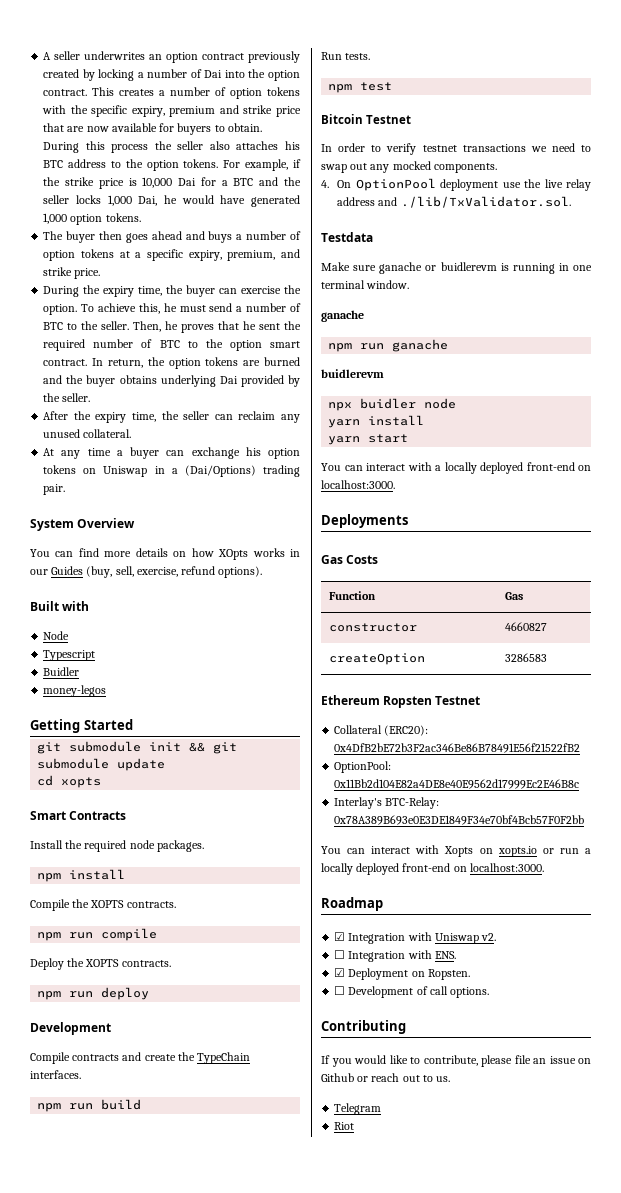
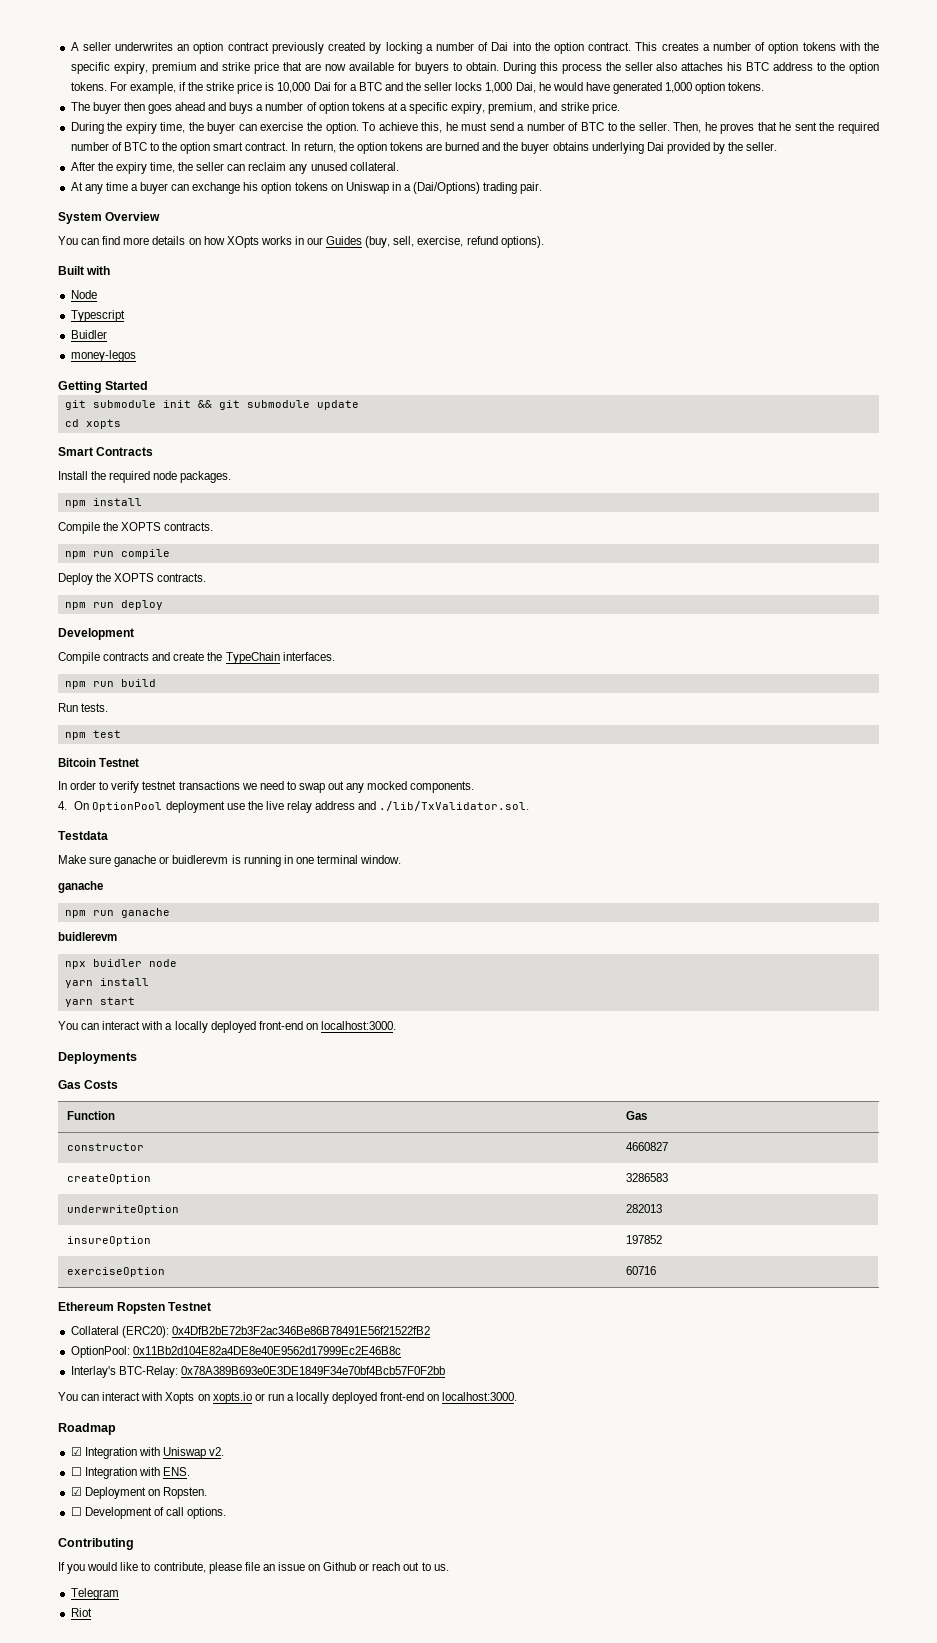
(548, 657) none -> [67,1205,180,1215] [626,1204,663,1213] [67,1236,152,1246] [626,1235,663,1244] [67,1267,166,1277] [626,1266,657,1275] // underwriteOption | 282013 // insureOption | 197852 // exerciseOption | 60716

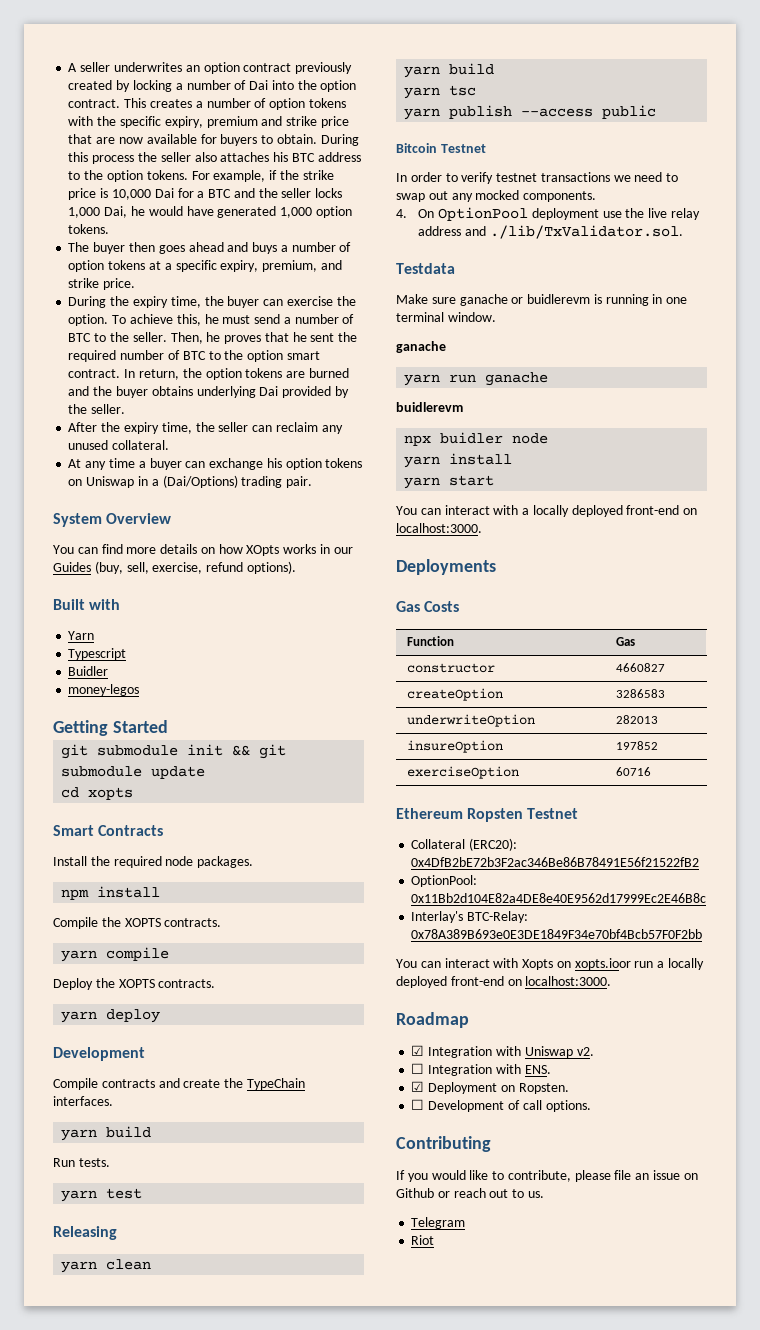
[70,290,97,299] Node -> [68,631,95,640] Yarn
[64,551,114,559] npm run -> [61,950,98,962] yarn
[64,602,114,610] npm run -> [61,1011,98,1023] yarn
[64,681,114,689] npm run -> [61,1129,98,1141] yarn
[64,732,86,740] npm -> [61,1190,98,1202] yarn
(121, 734) none -> [53,1226,117,1240] [61,1259,152,1273] [404,63,495,78] [404,85,477,99] [404,105,657,120] // Releasing // yarn clean // yarn build // yarn tsc // yarn publish --access public
[64,910,86,918] npm -> [404,374,441,386] yarn
[212,1392,265,1404] xopts.io or -> [574,958,631,970] xopts.ioor

